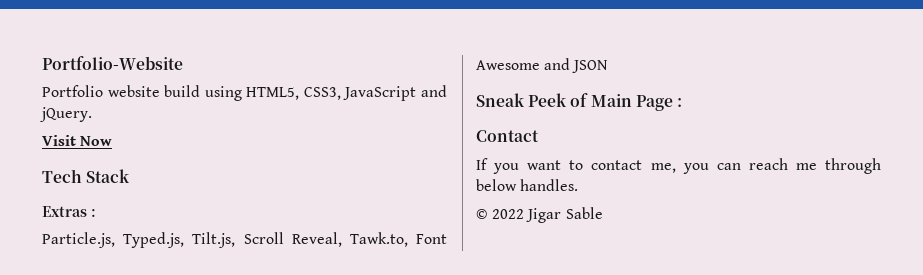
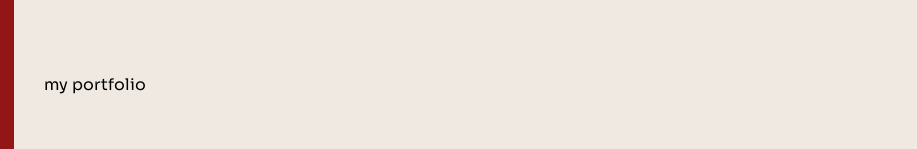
[42,56,183,70] [42,85,447,101] [40,107,92,122] [42,135,113,146] [42,169,131,183] [42,206,96,217] [42,232,447,248] [476,58,609,73] [476,93,682,111] [476,130,539,142] [476,158,881,174] [476,179,579,191] [476,207,603,223] Portfolio-Website // Portfolio website build using HTML5, CSS3, JavaScript and jQuery. // Visit Now // Tech Stack // Extras : // Particle.js, Typed.js, Tilt.js, Scroll Reveal, Tawk.to, Font Awesome and JSON // Sneak Peek of Main Page : // Contact // If you want to contact me, you can reach me through below handles. // © 2022 Jigar Sable -> [44,78,147,94] my portfolio

